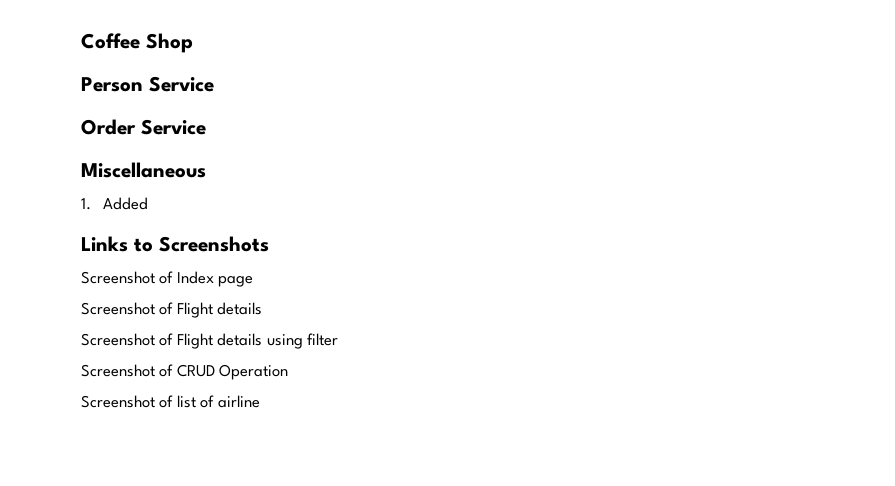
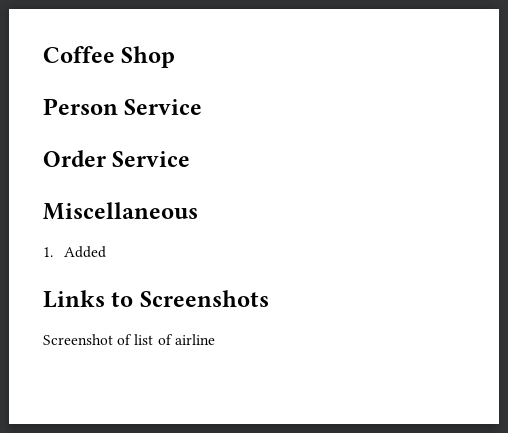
[81,271,254,287] [81,302,263,318] [81,333,339,349] [81,364,289,380] // Screenshot of Index page // Screenshot of Flight details // Screenshot of Flight details using filter // Screenshot of CRUD Operation -> (269, 298) none

